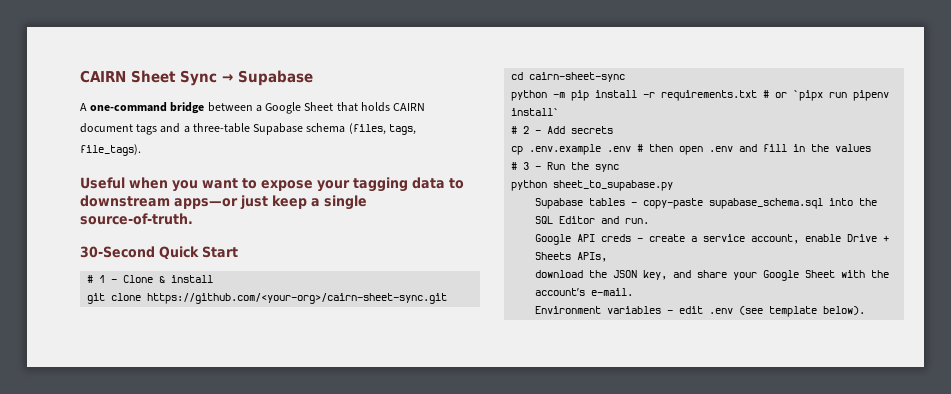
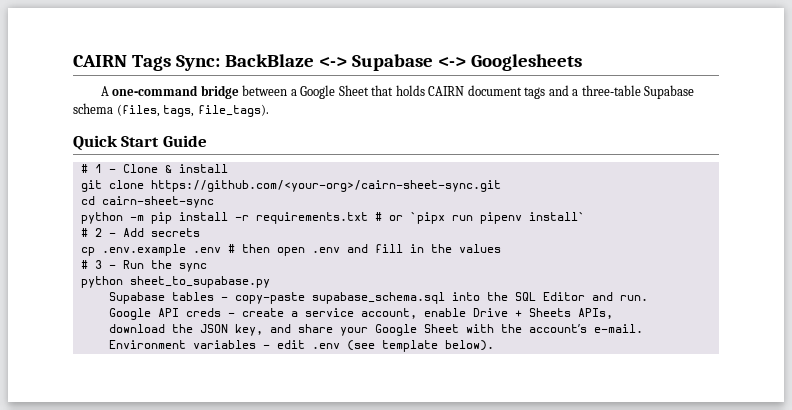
[80,70,313,86] CAIRN Sheet Sync → Supabase -> [73,54,582,71] CAIRN Tags Sync: BackBlaze <-> Supabase <-> Googlesheets
[80,177,464,192] [80,195,367,210] [80,213,193,225] [80,246,155,258] Useful when you want to expose your tagging data to downstream apps—or just keep a single source‑of‑truth. // 30‑Second -> (269, 110) none
(238, 252) none -> [162,135,207,147] Guide

